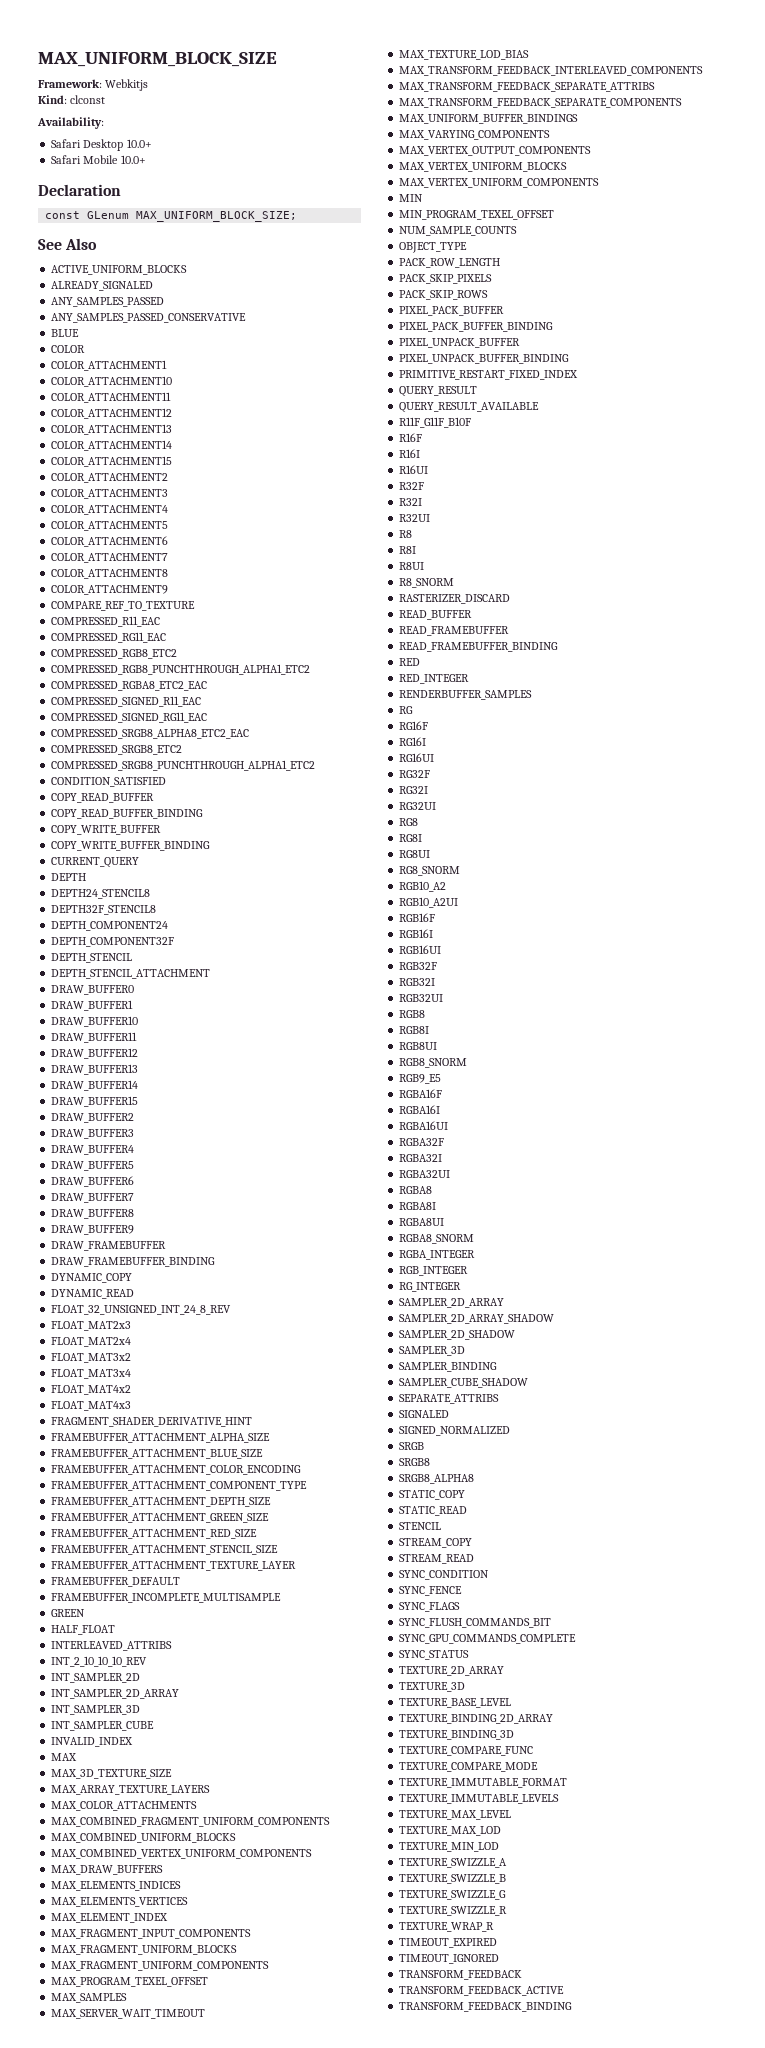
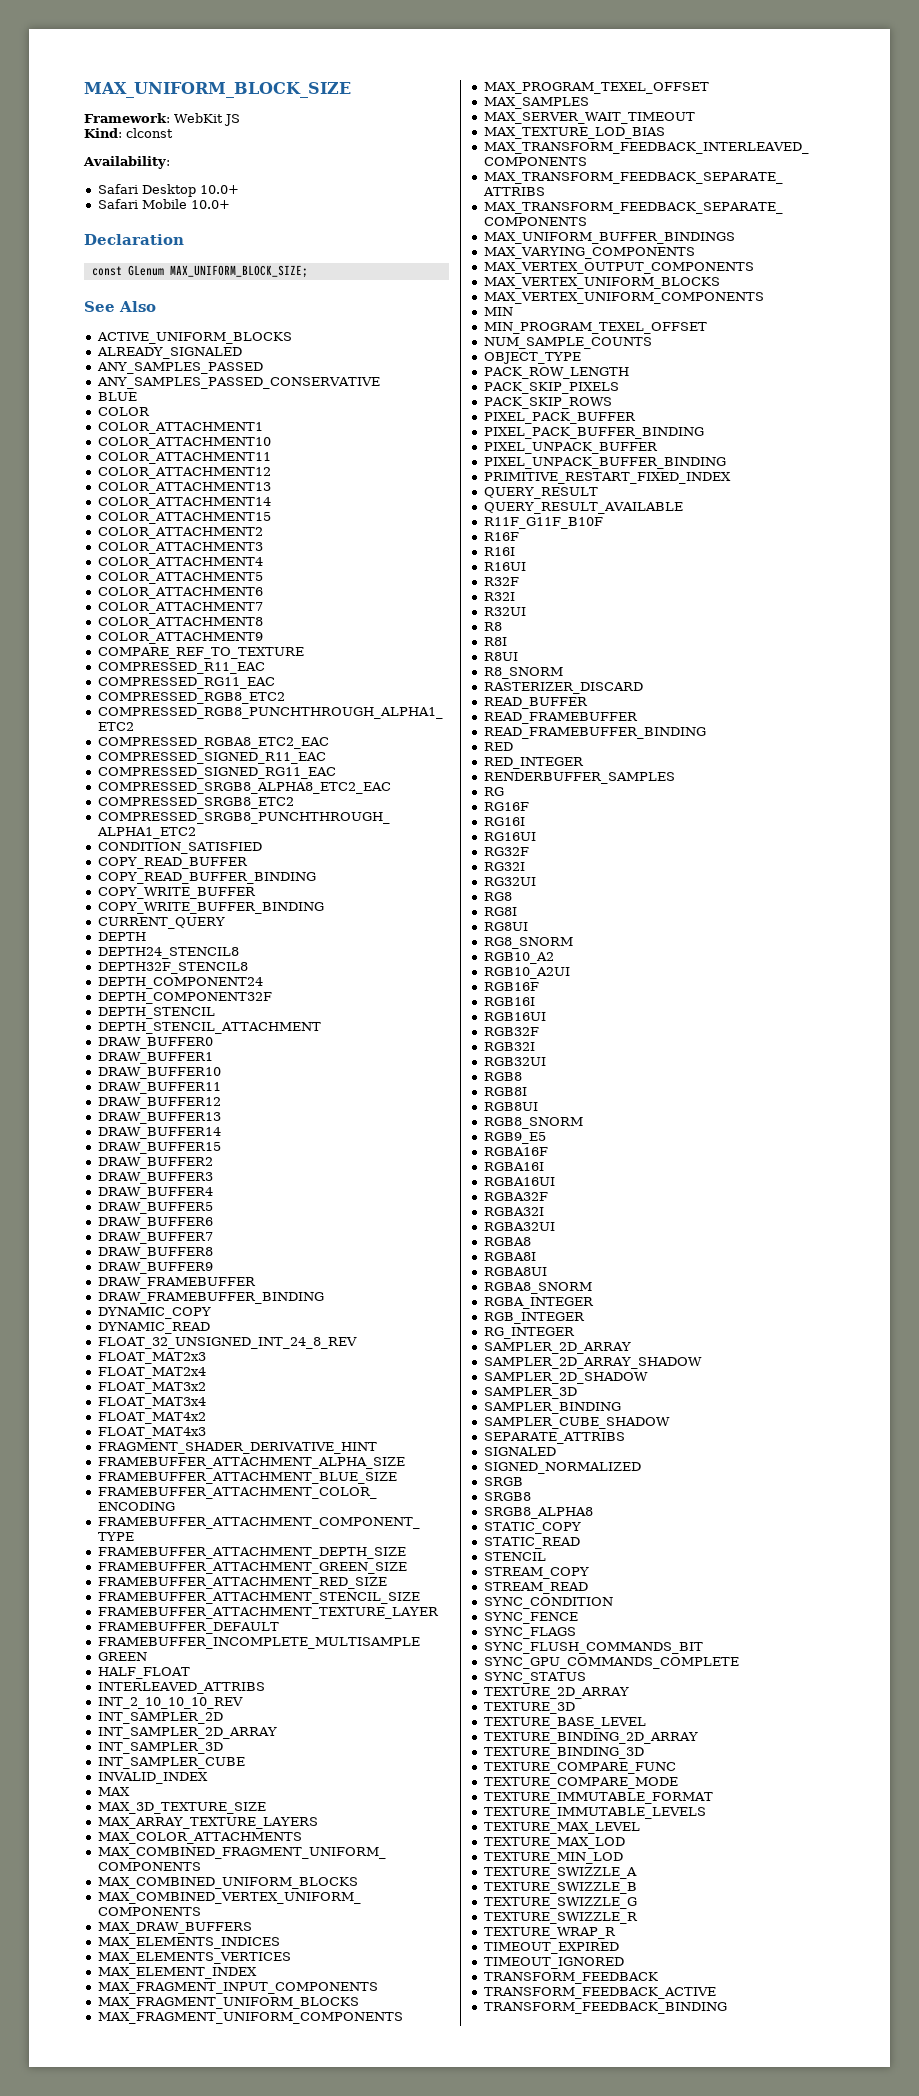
[105,79,149,91] Webkitjs -> [174,113,240,126] WebKit JS

